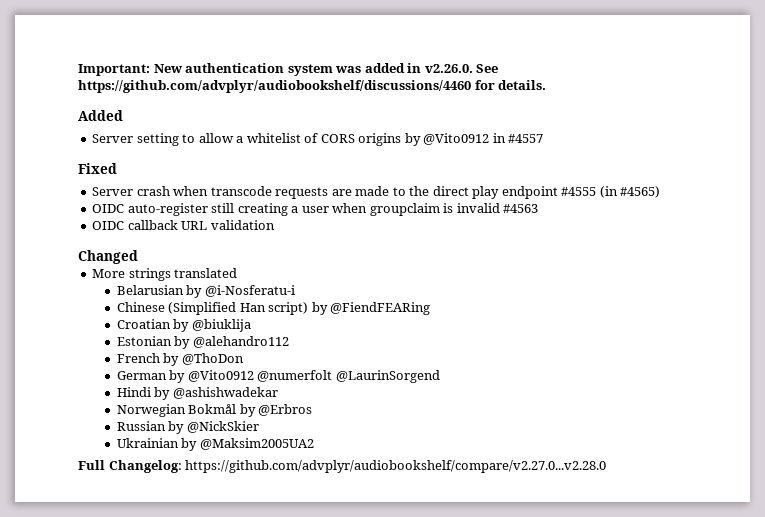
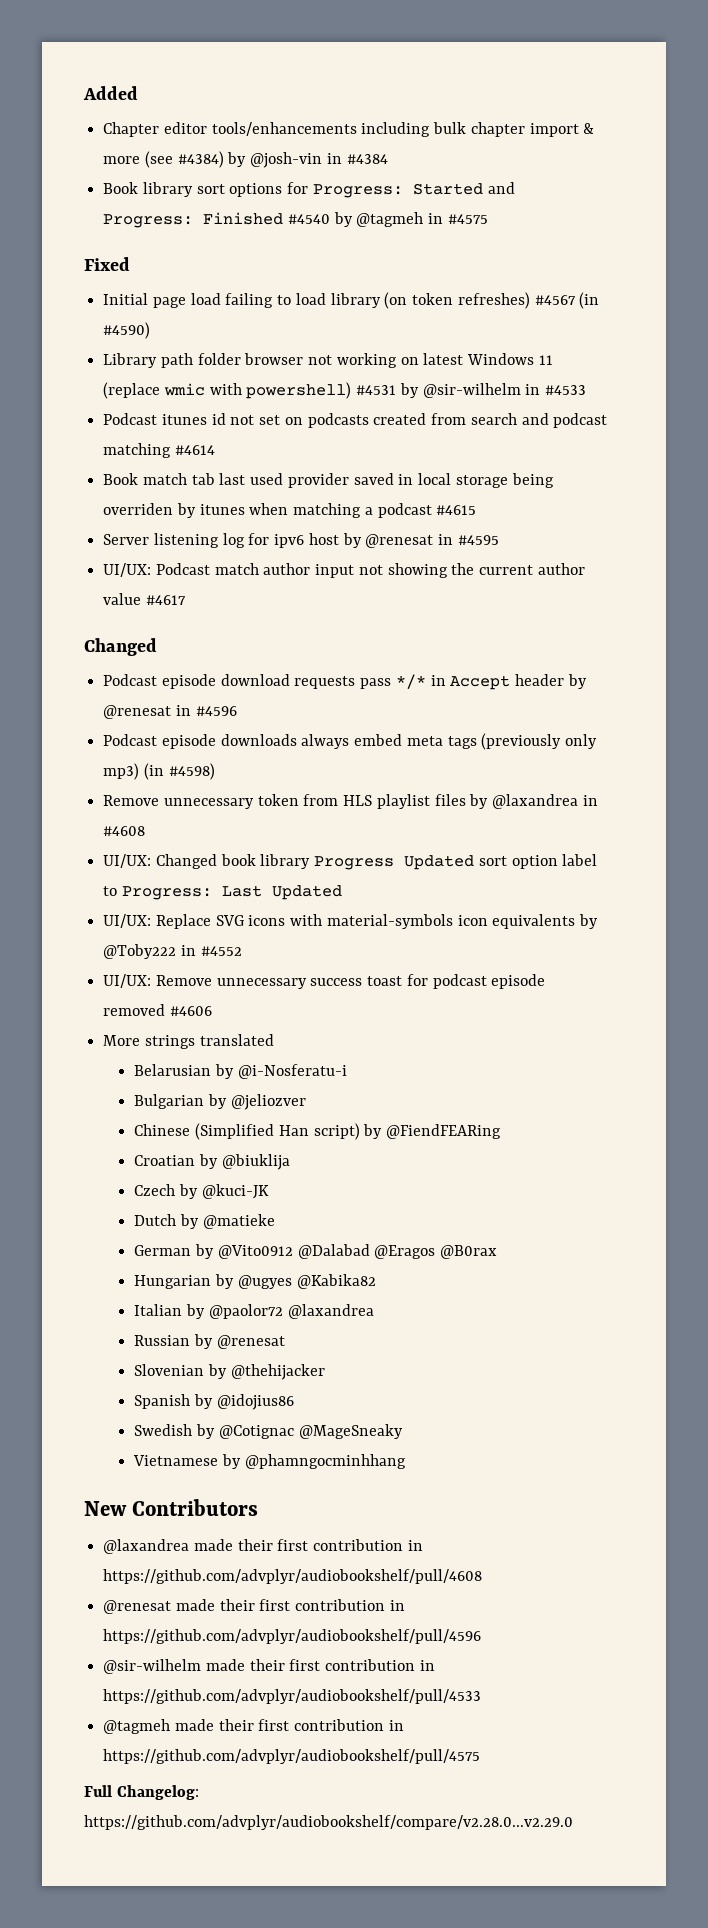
[78,63,499,76] [78,80,547,93] [78,110,123,121] [92,133,544,146] [78,163,117,174] [92,186,661,199] [92,203,539,216] [92,220,275,230] [78,250,138,264] Important: New authentication system was added in v2.26.0. See https://github.com/advplyr/audiobookshelf/discussions/4460 for details. // Added // Server setting to allow a whitelist of CORS origins by @Vito0912 in #4557 // Fixed // Server crash when transcode requests are made to the direct play endpoint #4555 (in #4565) // OIDC auto-register still creating a user when groupclaim is invalid #4563 // OIDC callback URL validation // Changed -> [83,86,138,100] [103,122,595,137] [103,151,388,168] [103,182,515,198] [103,212,488,228] [84,257,130,271] [103,292,600,309] [103,322,151,339] [103,353,553,368] [103,382,587,399] [103,413,608,428] [103,443,215,458] [103,473,554,488] [103,503,477,518] [103,533,499,548] [103,563,585,578] [103,593,186,605] [84,638,157,656] [103,674,587,690] [103,705,237,719] [103,733,598,750] [103,763,215,780] [103,794,598,809] [103,826,146,836] [103,854,598,870] [103,885,342,900] [103,914,599,929] [103,944,242,959] [103,974,546,989] [103,1004,212,1016] Added // Chapter editor tools/enhancements including bulk chapter import & more (see #4384) by @josh-vin in #4384 // Book library sort options for Progress: Started and Progress: Finished #4540 by @tagmeh in #4575 // Fixed // Initial page load failing to load library (on token refreshes) #4567 (in #4590) // Library path folder browser not working on latest Windows 11 (replace wmic with powershell) #4531 by @sir-wilhelm in #4533 // Podcast itunes id not set on podcasts created from search and podcast matching #4614 // Book match tab last used provider saved in local storage being overriden by itunes when matching a podcast #4615 // Server listening log for ipv6 host by @renesat in #4595 // UI/UX: Podcast match author input not showing the current author value #4617 // Changed // Podcast episode download requests pass */* in Accept header by @renesat in #4596 // Podcast episode downloads always embed meta tags (previously only mp3) (in #4598) // Remove unnecessary token from HLS playlist files by @laxandrea in #4608 // UI/UX: Changed book library Progress Updated sort option label to Progress: Last Updated // UI/UX: Replace SVG icons with material-symbols icon equivalents by @Toby222 in #4552 // UI/UX: Remove unnecessary success toast for podcast episode removed #4606
(295, 291) none -> [134,1094,306,1110] // Bulgarian by @jeliozver
[116,336,289,349] [116,353,244,366] [116,370,440,383] [116,387,278,400] [116,404,313,417] [116,421,259,434] [116,438,314,451] Estonian by @alehandro112 // French by @ThoDon // German by @Vito0912 @numerfolt @LaurinSorgend // Hindi by @ashishwadekar // Norwegian Bokmål by @Erbros // Russian by @NickSkier // Ukrainian by @Maksim2005UA2 -> [134,1184,269,1199] [134,1214,275,1229] [134,1244,498,1259] [134,1274,376,1289] [134,1304,374,1319] [134,1334,285,1349] [134,1364,325,1380] [134,1394,294,1410] [134,1424,403,1439] [133,1454,406,1469] [84,1499,259,1516] [103,1539,423,1554] [103,1569,483,1584] [103,1599,405,1614] [103,1629,482,1644] [103,1659,435,1674] [103,1689,482,1704] [103,1719,404,1734] [103,1749,481,1764] Czech by @kuci-JK // Dutch by @matieke // German by @Vito0912 @Dalabad @Eragos @B0rax // Hungarian by @ugyes @Kabika82 // Italian by @paolor72 @laxandrea // Russian by @renesat // Slovenian by @thehijacker // Spanish by @idojius86 // Swedish by @Cotignac @MageSneaky // Vietnamese by @phamngocminhhang // New Contributors // @laxandrea made their first contribution in https://github.com/advplyr/audiobookshelf/pull/4608 // @renesat made their first contribution in https://github.com/advplyr/audiobookshelf/pull/4596 // @sir-wilhelm made their first contribution in https://github.com/advplyr/audiobookshelf/pull/4533 // @tagmeh made their first contribution in https://github.com/advplyr/audiobookshelf/pull/4575
[185,460,607,473] https://github.com/advplyr/audiobookshelf/compare/v2.27.0...v2.28.0 -> [84,1815,573,1830] https://github.com/advplyr/audiobookshelf/compare/v2.28.0...v2.29.0

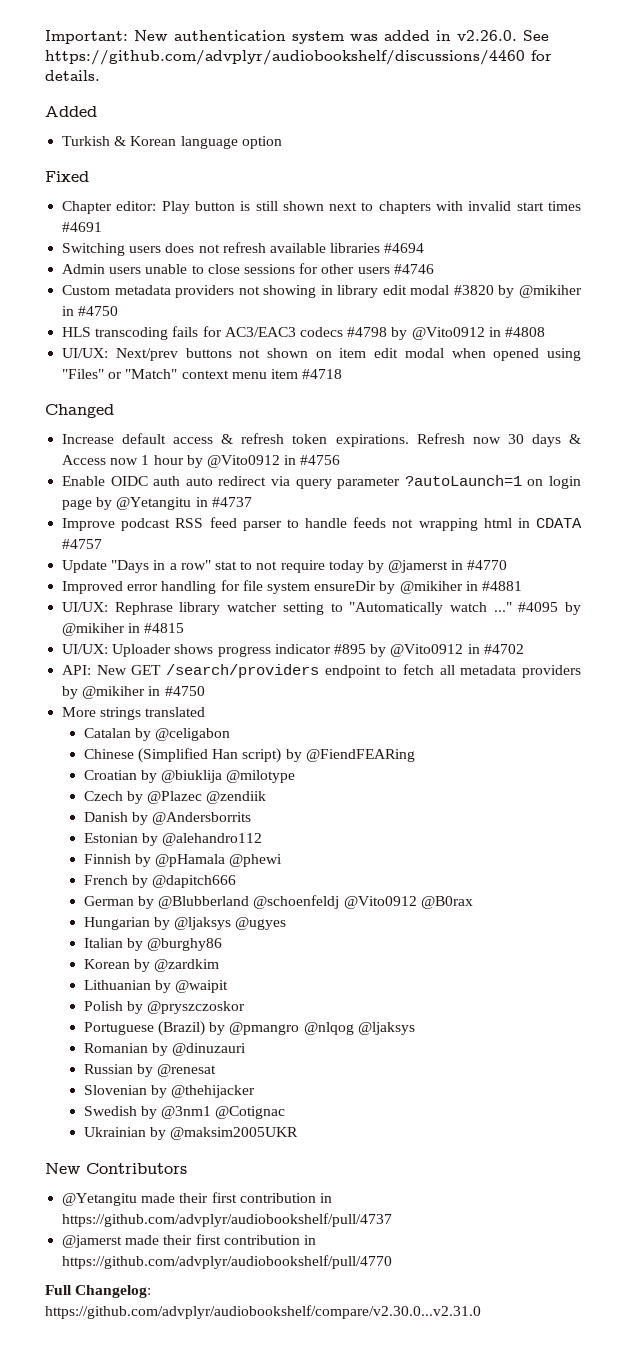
[83,86,138,100] [103,122,595,137] [103,151,388,168] [103,182,515,198] [103,212,488,228] [84,257,130,271] [103,292,600,309] [103,322,151,339] [103,353,553,368] [103,382,587,399] [103,413,608,428] [103,443,215,458] [103,473,554,488] [103,503,477,518] [103,533,499,548] [103,563,585,578] [103,593,186,605] [84,638,157,656] [103,674,587,690] [103,705,237,719] [103,733,598,750] [103,763,215,780] [103,794,598,809] [103,826,146,836] [103,854,598,870] [103,885,342,900] [103,914,599,929] [103,944,242,959] [103,974,546,989] [103,1004,212,1016] [103,1034,274,1049] [134,1064,347,1079] [134,1094,306,1110] Added // Chapter editor tools/enhancements including bulk chapter import & more (see #4384) by @josh-vin in #4384 // Book library sort options for Progress: Started and Progress: Finished #4540 by @tagmeh in #4575 // Fixed // Initial page load failing to load library (on token refreshes) #4567 (in #4590) // Library path folder browser not working on latest Windows 11 (replace wmic with powershell) #4531 by @sir-wilhelm in #4533 // Podcast itunes id not set on podcasts created from search and podcast matching #4614 // Book match tab last used provider saved in local storage being overriden by itunes when matching a podcast #4615 // Server listening log for ipv6 host by @renesat in #4595 // UI/UX: Podcast match author input not showing the current author value #4617 // Changed // Podcast episode download requests pass */* in Accept header by @renesat in #4596 // Podcast episode downloads always embed meta tags (previously only mp3) (in #4598) // Remove unnecessary token from HLS playlist files by @laxandrea in #4608 // UI/UX: Changed book library Progress Updated sort option label to Progress: Last Updated // UI/UX: Replace SVG icons with material-symbols icon equivalents by @Toby222 in #4552 // UI/UX: Remove unnecessary success toast for podcast episode removed #4606 // More strings translated // Belarusian by @i-Nosferatu-i // Bulgarian by @jeliozver -> [45,30,549,44] [45,50,552,65] [45,70,100,81] [45,106,97,117] [62,136,282,149] [45,171,89,182] [62,201,582,214] [62,222,103,232] [62,242,425,256] [62,263,434,274] [62,285,583,298] [62,306,119,316] [62,326,545,340] [62,348,582,361] [62,369,343,379] [45,404,114,418] [62,433,581,447] [62,455,341,468] [62,475,582,489] [62,497,252,510] [62,517,583,531] [62,539,103,549] [62,560,508,573] [62,580,522,594] [62,602,581,615] [62,623,185,636] [62,644,524,657] [62,664,581,678] [62,686,205,699] [62,707,206,720] [83,728,231,741] Important: New authentication system was added in v2.26.0. See https://github.com/advplyr/audiobookshelf/discussions/4460 for details. // Added // Turkish & Korean language option // Fixed // Chapter editor: Play button is still shown next to chapters with invalid start times #4691 // Switching users does not refresh available libraries #4694 // Admin users unable to close sessions for other users #4746 // Custom metadata providers not showing in library edit modal #3820 by @mikiher in #4750 // HLS transcoding fails for AC3/EAC3 codecs #4798 by @Vito0912 in #4808 // UI/UX: Next/prev buttons not shown on item edit modal when opened using "Files" or "Match" context menu item #4718 // Changed // Increase default access & refresh token expirations. Refresh now 30 days & Access now 1 hour by @Vito0912 in #4756 // Enable OIDC auth auto redirect via query parameter ?autoLaunch=1 on login page by @Yetangitu in #4737 // Improve podcast RSS feed parser to handle feeds not wrapping html in CDATA #4757 // Update "Days in a row" stat to not require today by @jamerst in #4770 // Improved error handling for file system ensureDir by @mikiher in #4881 // UI/UX: Rephrase library watcher setting to "Automatically watch ..." #4095 by @mikiher in #4815 // UI/UX: Uploader shows progress indicator #895 by @Vito0912 in #4702 // API: New GET /search/providers endpoint to fetch all metadata providers by @mikiher in #4750 // More strings translated // Catalan by @celigabon
(290, 1162) none -> [226,770,296,783] @milotype
[201,1184,269,1199] [134,1214,275,1229] @kuci-JK // Dutch by @matieke -> [147,791,267,804] [83,812,252,825] [83,833,263,846] [83,854,283,867] [83,875,237,888] @Plazec @zendiik // Danish by @Andersborrits // Estonian by @alehandro112 // Finnish by @pHamala @phewi // French by @dapitch666
[217,1244,436,1259] @Vito0912 @Dalabad @Eragos -> [158,895,417,909] @Blubberland @schoenfeldj @Vito0912
(235, 1281) none -> [174,917,232,930] @ljaksys
[296,1274,376,1289] @Kabika82 -> (287, 923) none
[208,1304,374,1319] @paolor72 @laxandrea -> [147,938,223,951] [83,959,220,972] [83,980,229,993] [83,1001,246,1014] [83,1021,415,1036] [83,1043,247,1056] @burghy86 // Korean by @zardkim // Lithuanian by @waipit // Polish by @pryszczoskor // Portuguese (Brazil) by @pmangro @nlqog @ljaksys // Romanian by @dinuzauri
[134,1394,294,1410] // Spanish by @idojius86 -> (256, 1091) none
(216, 1431) none -> [161,1106,212,1119] @3nm1
[298,1424,403,1439] [133,1454,406,1469] @MageSneaky // Vietnamese by @phamngocminhhang -> [83,1127,299,1140] // Ukrainian by @maksim2005UKR
[103,1539,423,1554] [103,1569,483,1584] [103,1599,405,1614] [103,1629,482,1644] [103,1659,435,1674] [103,1689,482,1704] [103,1719,404,1734] [103,1749,481,1764] @laxandrea made their first contribution in https://github.com/advplyr/audiobookshelf/pull/4608 // @renesat made their first contribution in https://github.com/advplyr/audiobookshelf/pull/4596 // @sir-wilhelm made their first contribution in https://github.com/advplyr/audiobookshelf/pull/4533 // @tagmeh made their first contribution in https://github.com/advplyr/audiobookshelf/pull/4575 -> [62,1192,332,1206] [62,1213,393,1227] [62,1234,316,1248] [62,1255,393,1269] @Yetangitu made their first contribution in https://github.com/advplyr/audiobookshelf/pull/4737 // @jamerst made their first contribution in https://github.com/advplyr/audiobookshelf/pull/4770
[84,1815,573,1830] https://github.com/advplyr/audiobookshelf/compare/v2.28.0...v2.29.0 -> [45,1305,481,1319] https://github.com/advplyr/audiobookshelf/compare/v2.30.0...v2.31.0

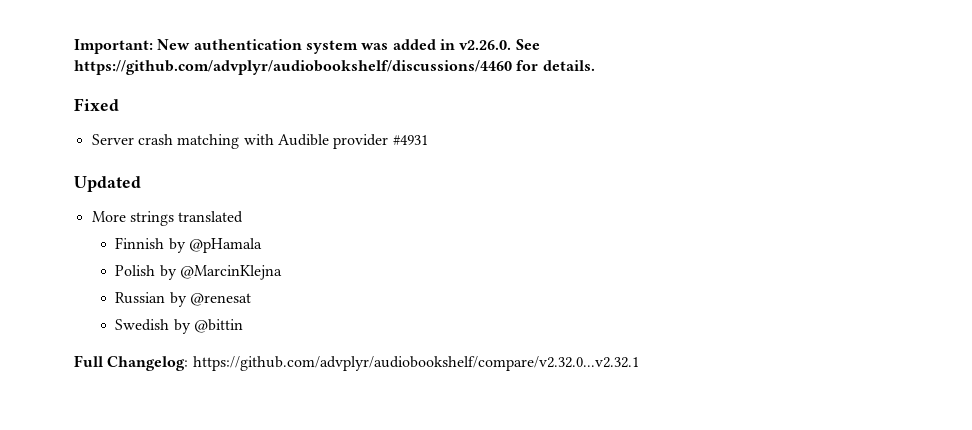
[45,106,97,117] [62,136,282,149] [45,171,89,182] [62,201,582,214] [62,222,103,232] [62,242,425,256] [62,263,434,274] [62,285,583,298] [62,306,119,316] [62,326,545,340] [62,348,582,361] [62,369,343,379] [45,404,114,418] [62,433,581,447] [62,455,341,468] [62,475,582,489] [62,497,252,510] [62,517,583,531] [62,539,103,549] [62,560,508,573] [62,580,522,594] [62,602,581,615] [62,623,185,636] [62,644,524,657] [62,664,581,678] [62,686,205,699] [62,707,206,720] [83,728,231,741] [83,748,415,763] [83,770,296,783] [83,791,267,804] [83,812,252,825] [83,833,263,846] [83,854,283,867] [83,875,237,888] [83,895,473,909] [83,917,287,930] [83,938,223,951] [83,959,220,972] [83,980,229,993] [83,1001,246,1014] [83,1021,415,1036] [83,1043,247,1056] Added // Turkish & Korean language option // Fixed // Chapter editor: Play button is still shown next to chapters with invalid start times #4691 // Switching users does not refresh available libraries #4694 // Admin users unable to close sessions for other users #4746 // Custom metadata providers not showing in library edit modal #3820 by @mikiher in #4750 // HLS transcoding fails for AC3/EAC3 codecs #4798 by @Vito0912 in #4808 // UI/UX: Next/prev buttons not shown on item edit modal when opened using "Files" or "Match" context menu item #4718 // Changed // Increase default access & refresh token expirations. Refresh now 30 days & Access now 1 hour by @Vito0912 in #4756 // Enable OIDC auth auto redirect via query parameter ?autoLaunch=1 on login page by @Yetangitu in #4737 // Improve podcast RSS feed parser to handle feeds not wrapping html in CDATA #4757 // Update "Days in a row" stat to not require today by @jamerst in #4770 // Improved error handling for file system ensureDir by @mikiher in #4881 // UI/UX: Rephrase library watcher setting to "Automatically watch ..." #4095 by @mikiher in #4815 // UI/UX: Uploader shows progress indicator #895 by @Vito0912 in #4702 // API: New GET /search/providers endpoint to fetch all metadata providers by @mikiher in #4750 // More strings translated // Catalan by @celigabon // Chinese (Simplified Han script) by @FiendFEARing // Croatian by @biuklija @milotype // Czech by @Plazec @zendiik // Danish by @Andersborrits // Estonian by @alehandro112 // Finnish by @pHamala @phewi // French by @dapitch666 // German by @Blubberland @schoenfeldj @Vito0912 @B0rax // Hungarian by @ljaksys @ugyes // Italian by @burghy86 // Korean by @zardkim // Lithuanian by @waipit // Polish by @pryszczoskor // Portuguese (Brazil) by @pmangro @nlqog @ljaksys // Romanian by @dinuzauri -> [74,98,119,111] [91,134,428,149] [74,176,141,192] [91,211,244,226] [115,237,262,253] [115,265,282,280] Fixed // Server crash matching with Audible provider #4931 // Updated // More strings translated // Finnish by @pHamala // Polish by @MarcinKlejna
[83,1085,256,1098] // Slovenian by @thehijacker -> (251, 299) none
[161,1106,286,1119] [83,1127,299,1140] [45,1163,187,1174] [62,1192,332,1206] [62,1213,393,1227] [62,1234,316,1248] [62,1255,393,1269] @3nm1 @Cotignac // Ukrainian by @maksim2005UKR // New Contributors // @Yetangitu made their first contribution in https://github.com/advplyr/audiobookshelf/pull/4737 // @jamerst made their first contribution in https://github.com/advplyr/audiobookshelf/pull/4770 -> [193,319,243,333] @bittin
[45,1305,481,1319] https://github.com/advplyr/audiobookshelf/compare/v2.30.0...v2.31.0 -> [192,356,639,371] https://github.com/advplyr/audiobookshelf/compare/v2.32.0...v2.32.1

